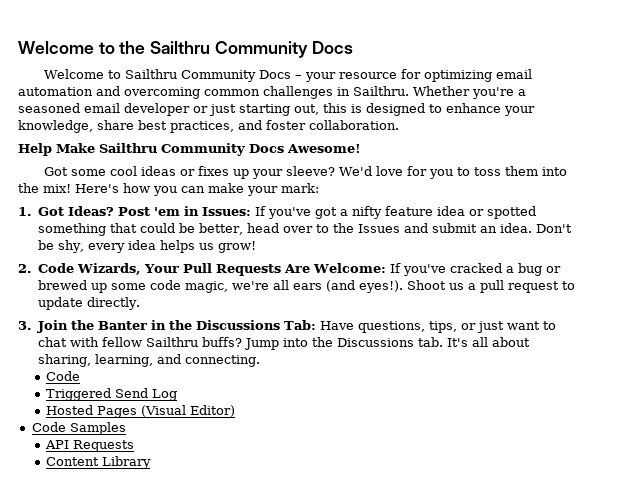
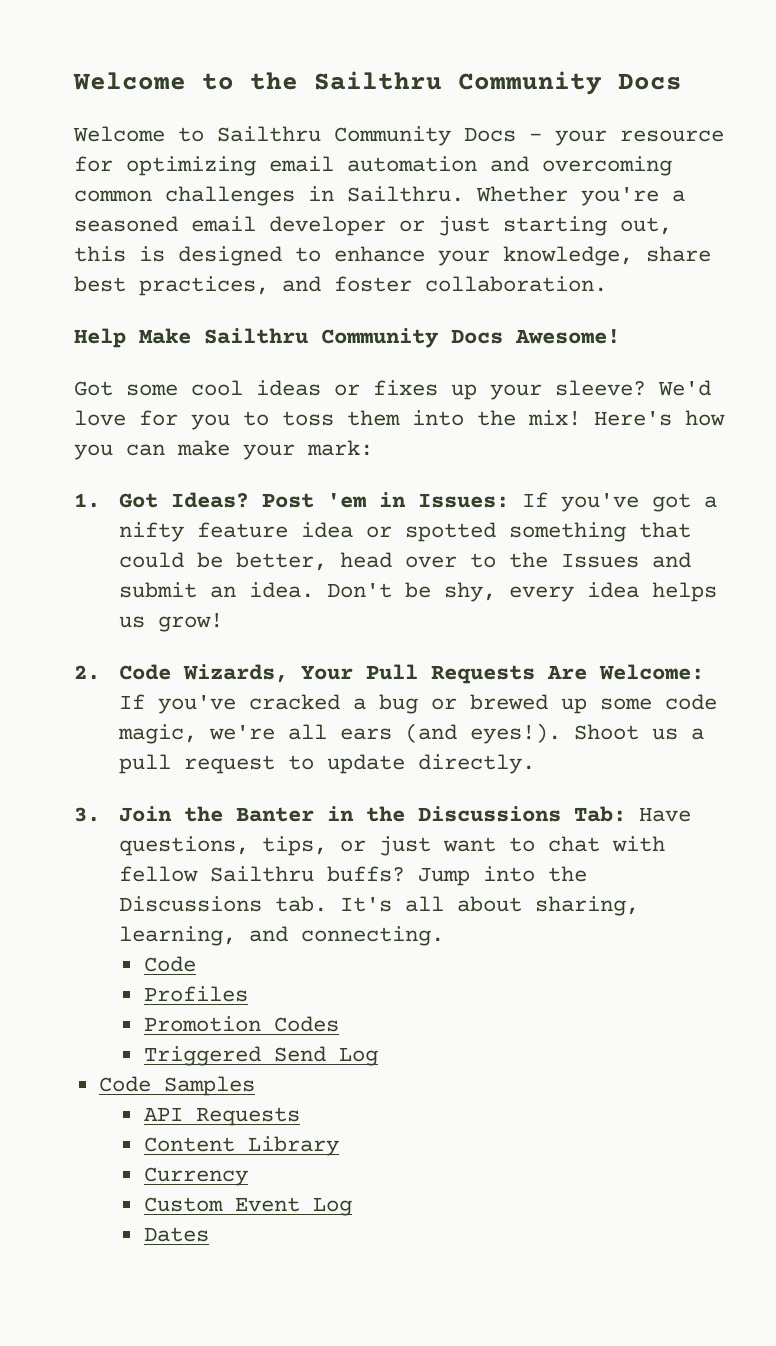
(81, 376) none -> [143,986,248,1002] [143,1016,339,1032] // Profiles // Promotion Codes
[46,405,236,418] // Hosted Pages (Visual Editor) -> (378, 1056) none
(152, 462) none -> [143,1167,248,1186] [143,1197,352,1216] [143,1227,209,1242] // Currency // Custom Event Log // Dates

